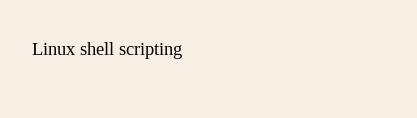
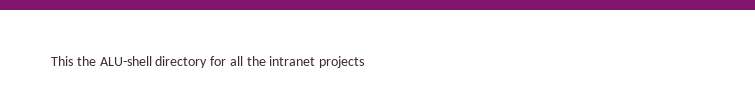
[32,42,182,59] Linux shell scripting -> [51,56,365,68] This the ALU-shell directory for all the intranet projects

